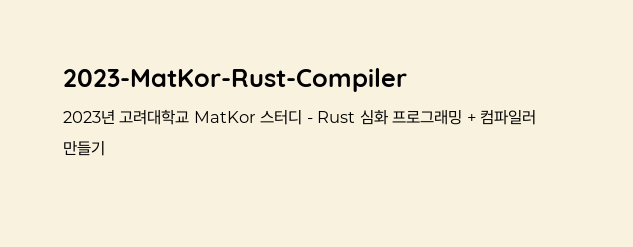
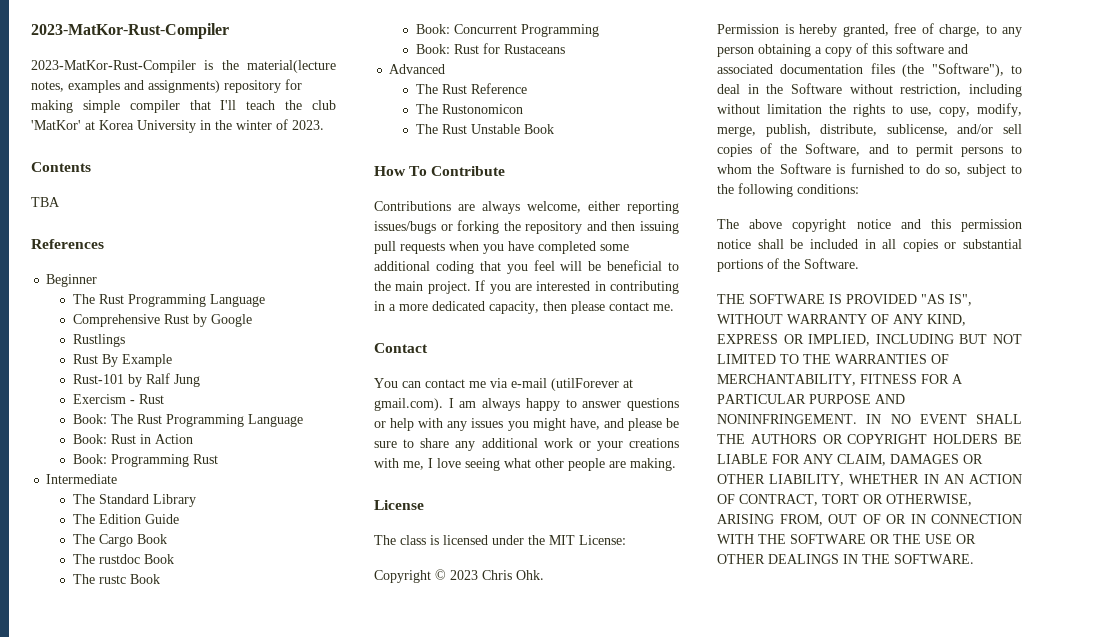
[63,109,537,125] [63,140,105,156] 2023년 고려대학교 MatKor 스터디 - Rust 심화 프로그래밍 + 컴파일러 만들기 -> [31,60,336,73] [31,79,302,93] [31,100,336,113] [31,119,324,133] [31,162,91,172] [31,197,60,207] [31,239,104,249] [46,274,98,287] [72,294,265,307] [72,314,252,327] [72,334,125,347] [72,354,172,367] [72,373,200,387] [72,394,164,404] [72,414,303,427] [72,434,193,444] [72,454,218,467] [46,474,118,484] [72,494,196,507] [72,514,179,524] [72,534,167,547] [72,554,174,564] [72,574,160,584] [415,24,599,37] [415,43,565,54] [389,64,446,74] [415,83,527,94] [415,104,523,114] [415,124,554,134] [374,166,506,176] [374,201,679,214] [374,220,679,234] [374,241,629,254] [374,260,679,274] [374,280,679,294] [374,301,674,314] [374,343,428,353] [374,378,633,391] [374,398,679,411] [374,418,679,431] [374,438,679,451] [374,458,676,471] [374,500,424,510] [374,535,626,545] [374,569,544,583] [717,23,1022,37] [717,43,968,57] [717,63,1022,77] [717,83,1022,97] [717,103,1022,117] [717,124,1022,137] [717,143,1022,157] [717,163,1022,177] [717,183,859,197] [717,219,1022,232] [717,239,1022,252] [717,258,859,272] [717,294,972,306] [717,314,966,326] [717,334,1022,346] [717,354,949,364] [717,374,963,386] [717,394,905,404] [717,414,1022,424] [717,434,1022,444] [717,454,983,466] [717,474,1022,486] [717,494,972,506] [717,514,1022,526] [717,534,976,544] [717,554,974,564] 2023-MatKor-Rust-Compiler is the material(lecture notes, examples and assignments) repository for making simple compiler that I'll teach the club 'MatKor' at Korea University in the winter of 2023. // Contents // TBA // References // Beginner // The Rust Programming Language // Comprehensive Rust by Google // Rustlings // Rust By Example // Rust-101 by Ralf Jung // Exercism - Rust // Book: The Rust Programming Language // Book: Rust in Action // Book: Programming Rust // Intermediate // The Standard Library // The Edition Guide // The Cargo Book // The rustdoc Book // The rustc Book // Book: Concurrent Programming // Book: Rust for Rustaceans // Advanced // The Rust Reference // The Rustonomicon // The Rust Unstable Book // How To Contribute // Contributions are always welcome, either reporting issues/bugs or forking the repository and then issuing pull requests when you have completed some additional coding that you feel will be beneficial to the main project. If you are interested in contributing in a more dedicated capacity, then please contact me. // Contact // You can contact me via e-mail (utilForever at gmail.com). I am always happy to answer questions or help with any issues you might have, and please be sure to share any additional work or your creations with me, I love seeing what other people are making. // License // The class is licensed under the MIT License: // Copyright © 2023 Chris Ohk. // Permission is hereby granted, free of charge, to any person obtaining a copy of this software and associated documentation files (the "Software"), to deal in the Software without restriction, including without limitation the rights to use, copy, modify, merge, publish, distribute, sublicense, and/or sell copies of the Software, and to permit persons to whom the Software is furnished to do so, subject to the following conditions: // The above copyright notice and this permission notice shall be included in all copies or substantial portions of the Software. // THE SOFTWARE IS PROVIDED "AS IS", WITHOUT WARRANTY OF ANY KIND, EXPRESS OR IMPLIED, INCLUDING BUT NOT LIMITED TO THE WARRANTIES OF MERCHANTABILITY, FITNESS FOR A PARTICULAR PURPOSE AND NONINFRINGEMENT. IN NO EVENT SHALL THE AUTHORS OR COPYRIGHT HOLDERS BE LIABLE FOR ANY CLAIM, DAMAGES OR OTHER LIABILITY, WHETHER IN AN ACTION OF CONTRACT, TORT OR OTHERWISE, ARISING FROM, OUT OF OR IN CONNECTION WITH THE SOFTWARE OR THE USE OR OTHER DEALINGS IN THE SOFTWARE.

